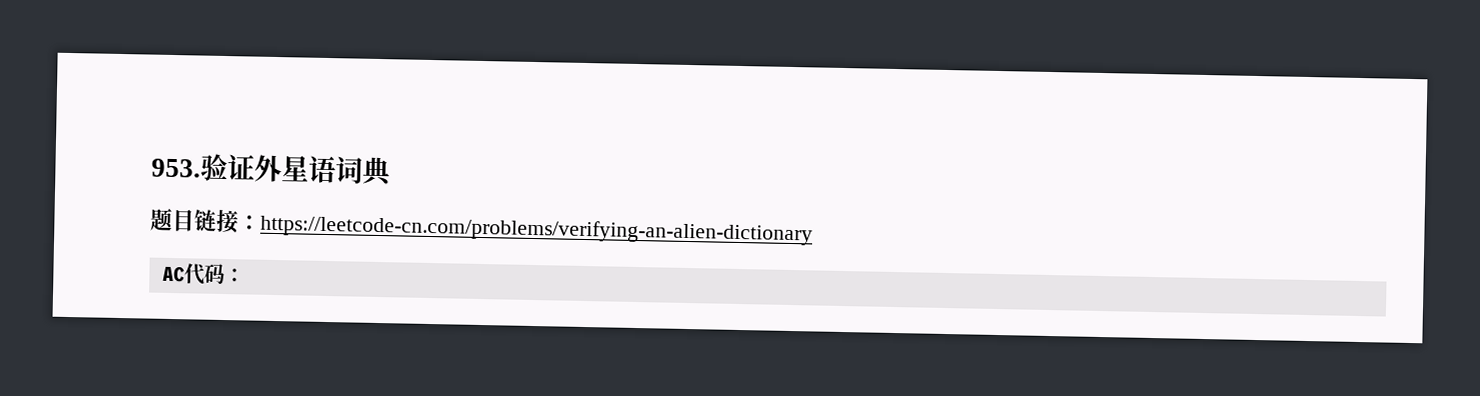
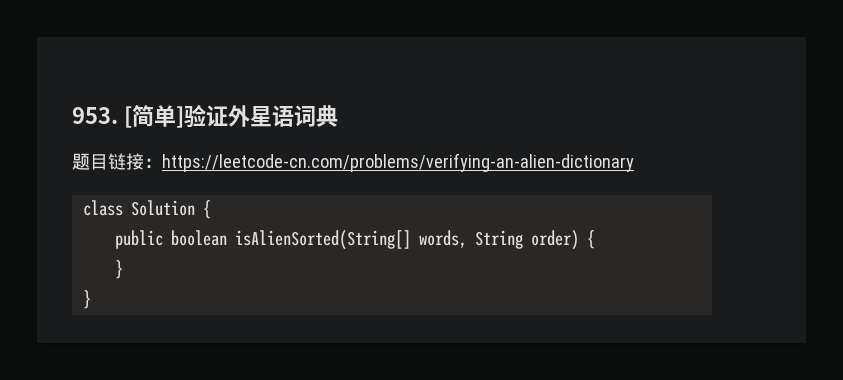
(201, 168) none -> [123,105,184,128] [简单]
[161,263,245,285] AC代码： -> [82,200,211,219] [114,230,595,250] [114,260,123,279] [82,290,91,309] class Solution { // public boolean isAlienSorted(String[] words, String order) { // } // }

